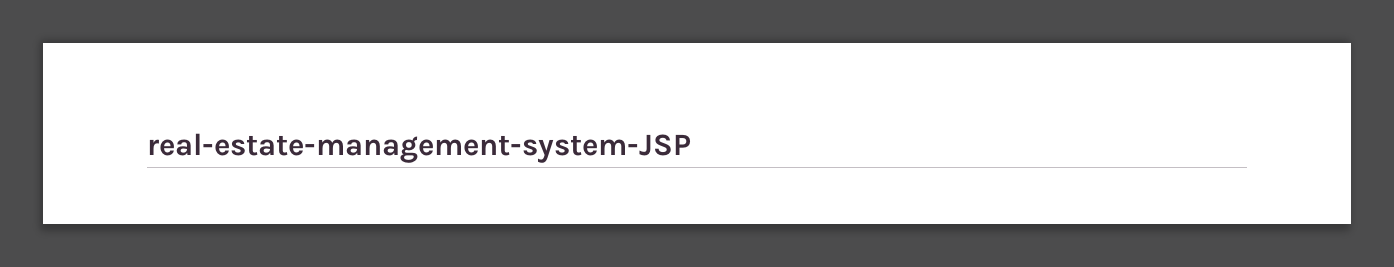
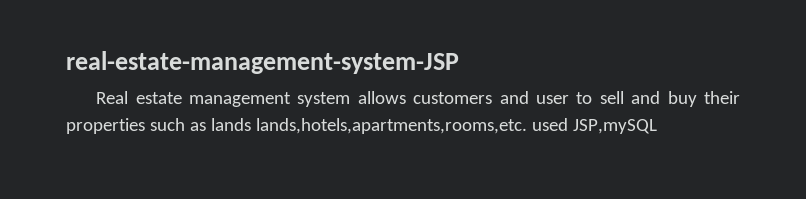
(691, 148) none -> [96,91,741,107] [66,118,657,134] // Real estate management system allows customers and user to sell and buy their properties such as lands lands,hotels,apartments,rooms,etc. used JSP,mySQL

